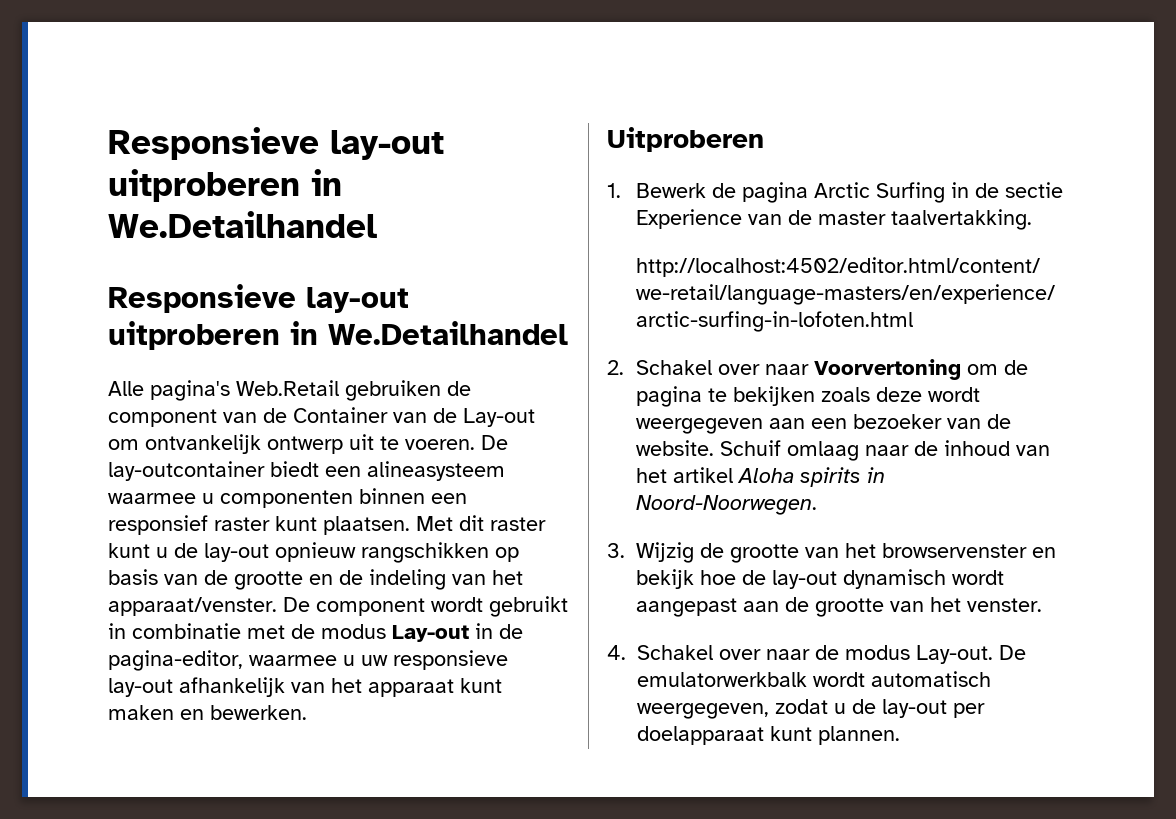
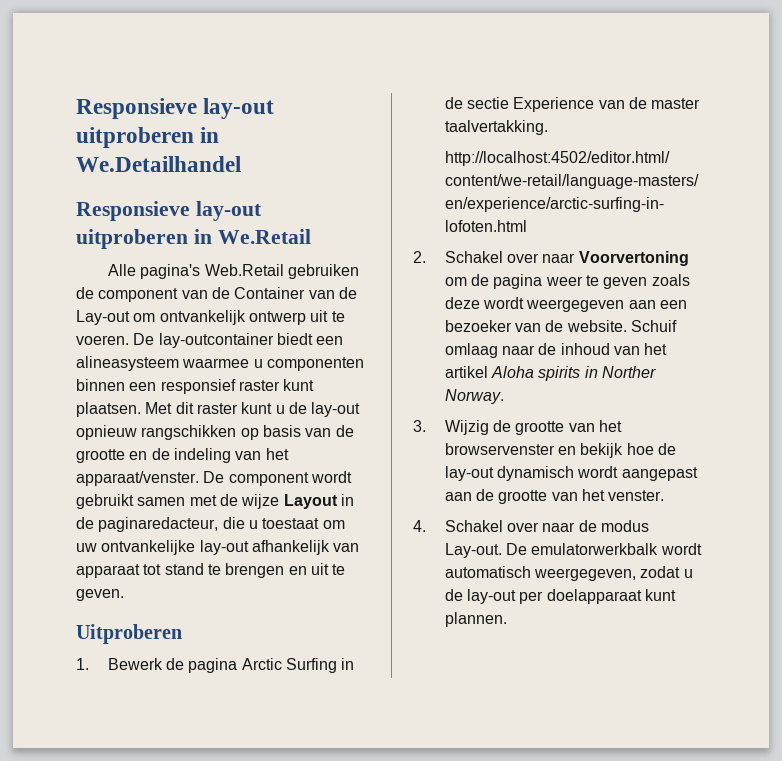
[328,321,568,345] We.Detailhandel -> [217,229,311,244] We.Retail
[108,623,523,642] [108,650,508,671] [108,677,502,697] [108,705,307,720] in combinatie met de modus Lay-out in de pagina-editor, waarmee u uw responsieve lay-out afhankelijk van het apparaat kunt maken en bewerken. -> [137,494,354,509] [76,517,345,532] [76,540,360,555] [76,563,346,578] [76,589,124,601] samen met de wijze Layout in de paginaredacteur, die u toestaat om uw ontvankelijke lay-out afhankelijk van apparaat tot stand te brengen en uit te geven.
[707,386,815,406] te bekijken -> [545,275,648,289] weer te geven
[635,495,817,515] Noord-Noorwegen. -> [602,366,657,378] [444,389,504,404] Norther Norway.

